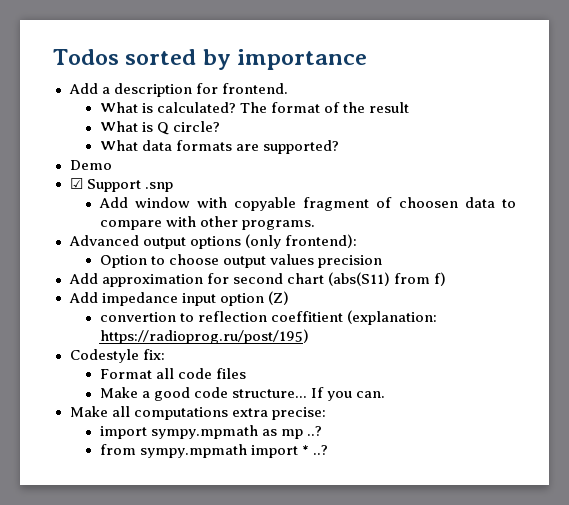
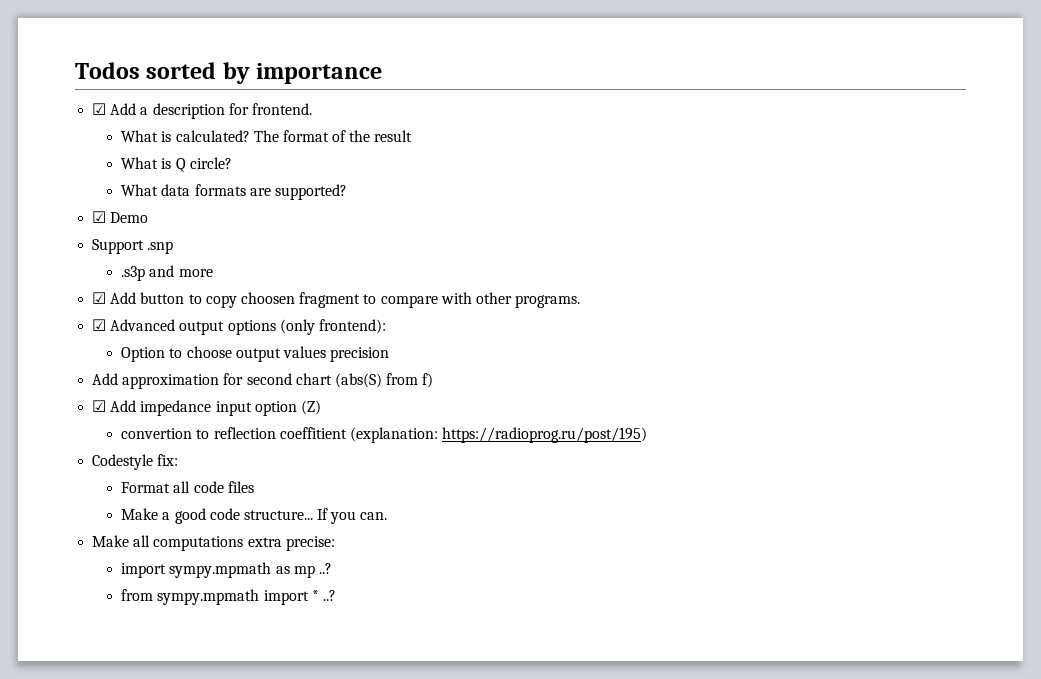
(368, 59) none -> [92,103,107,115] ☑
(339, 147) none -> [92,211,107,223] ☑
[69,178,83,189] ☑ -> (149, 217) none
[98,197,495,211] Add window with copyable fragment of choosen data -> [121,265,213,281] [92,292,361,308] .s3p and more // ☑ Add button to copy choosen fragment
(315, 225) none -> [92,319,107,331] ☑
[327,272,390,286] (abs(S11) -> [334,373,382,388] (abs(S)
(446, 279) none -> [92,400,107,412] ☑

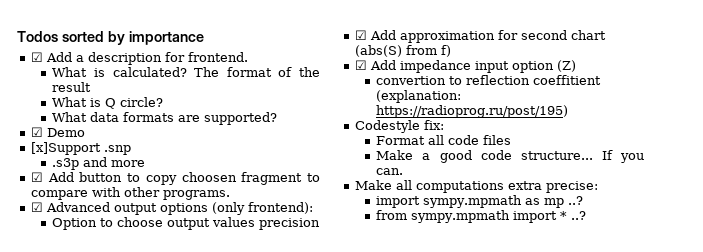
[92,239,145,254] Support -> [30,142,101,155] [x]Support
(390, 354) none -> [354,30,367,40] ☑

